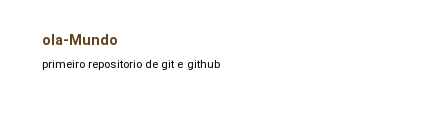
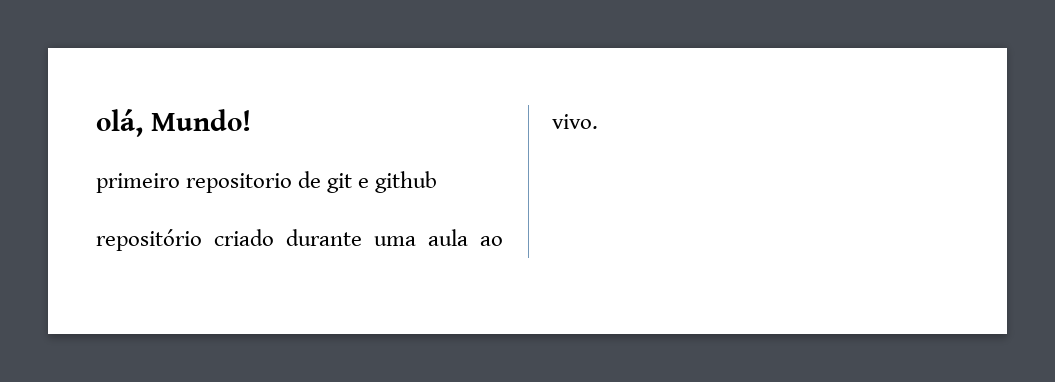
[42,34,118,45] ola-Mundo -> [96,109,251,137] olá, Mundo!
(220, 65) none -> [96,229,503,251] [552,114,598,129] // repositório criado durante uma aula ao vivo.

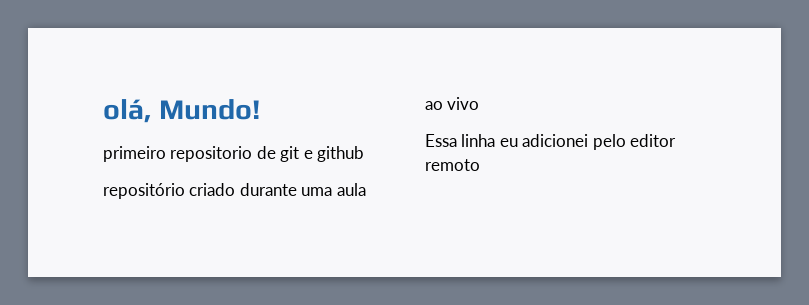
[552,114,598,129] vivo. -> [447,97,480,110] [425,134,677,150] [425,159,480,171] vivo // Essa linha eu adicionei pelo editor remoto

